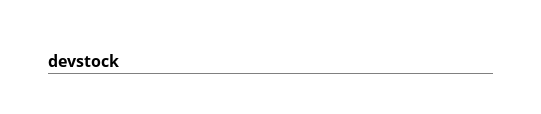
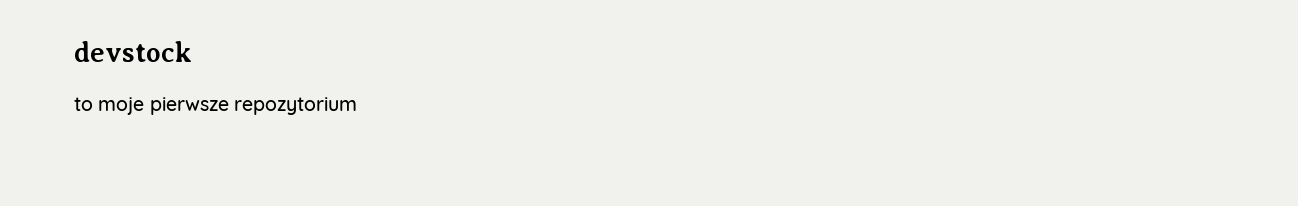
(119, 60) none -> [74,97,357,115] // to moje pierwsze repozytorium

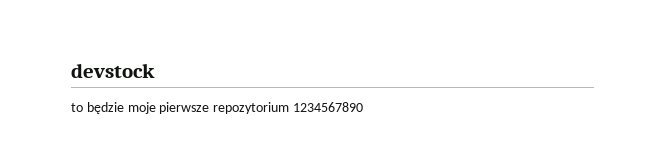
(93, 104) none -> [86,102,124,114] będzie
(357, 106) none -> [292,102,363,112] 1234567890

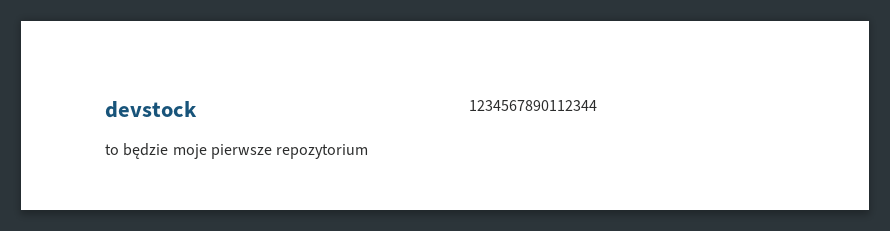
[292,102,363,112] 1234567890 -> [469,100,597,111] 1234567890112344

